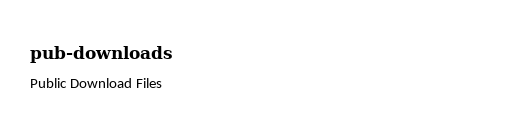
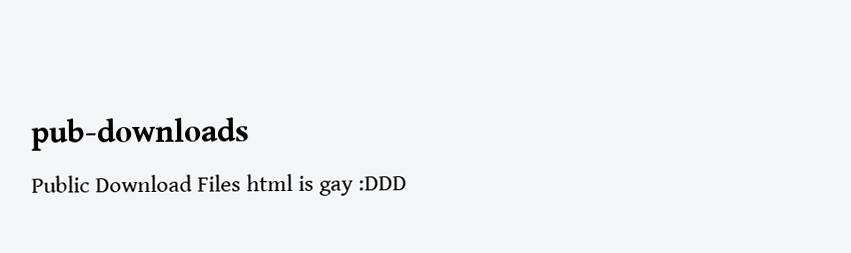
(162, 83) none -> [246,173,408,196] html is gay :DDD

